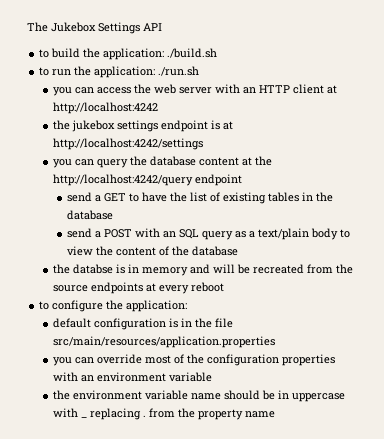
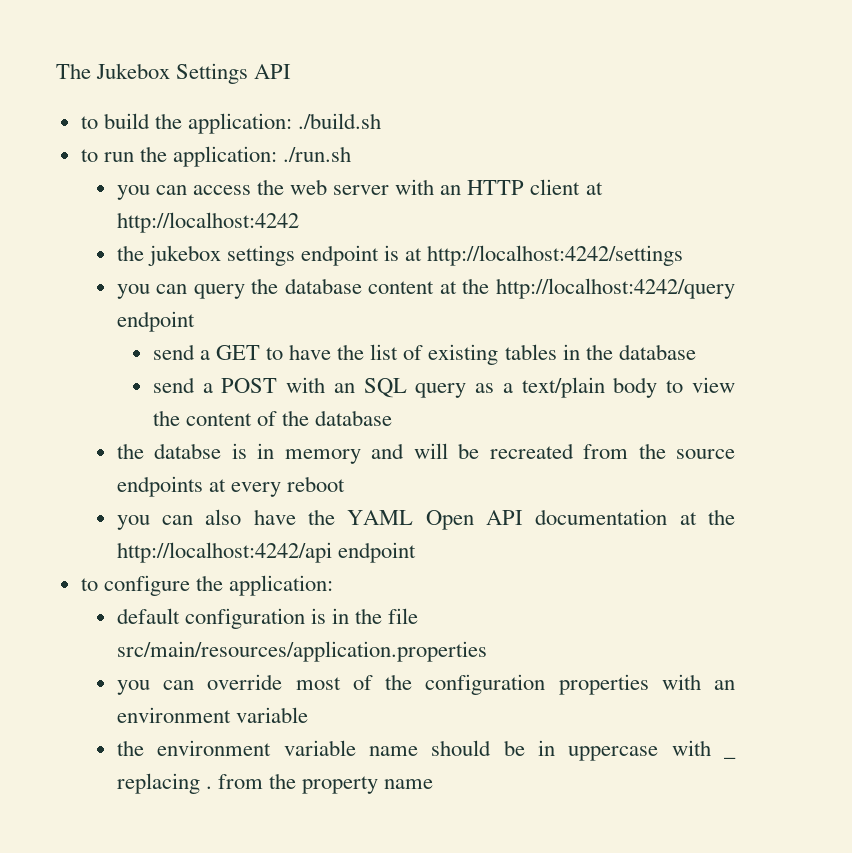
(225, 287) none -> [116,509,735,530] [116,542,416,563] // you can also have the YAML Open API documentation at the http://localhost:4242/api endpoint

